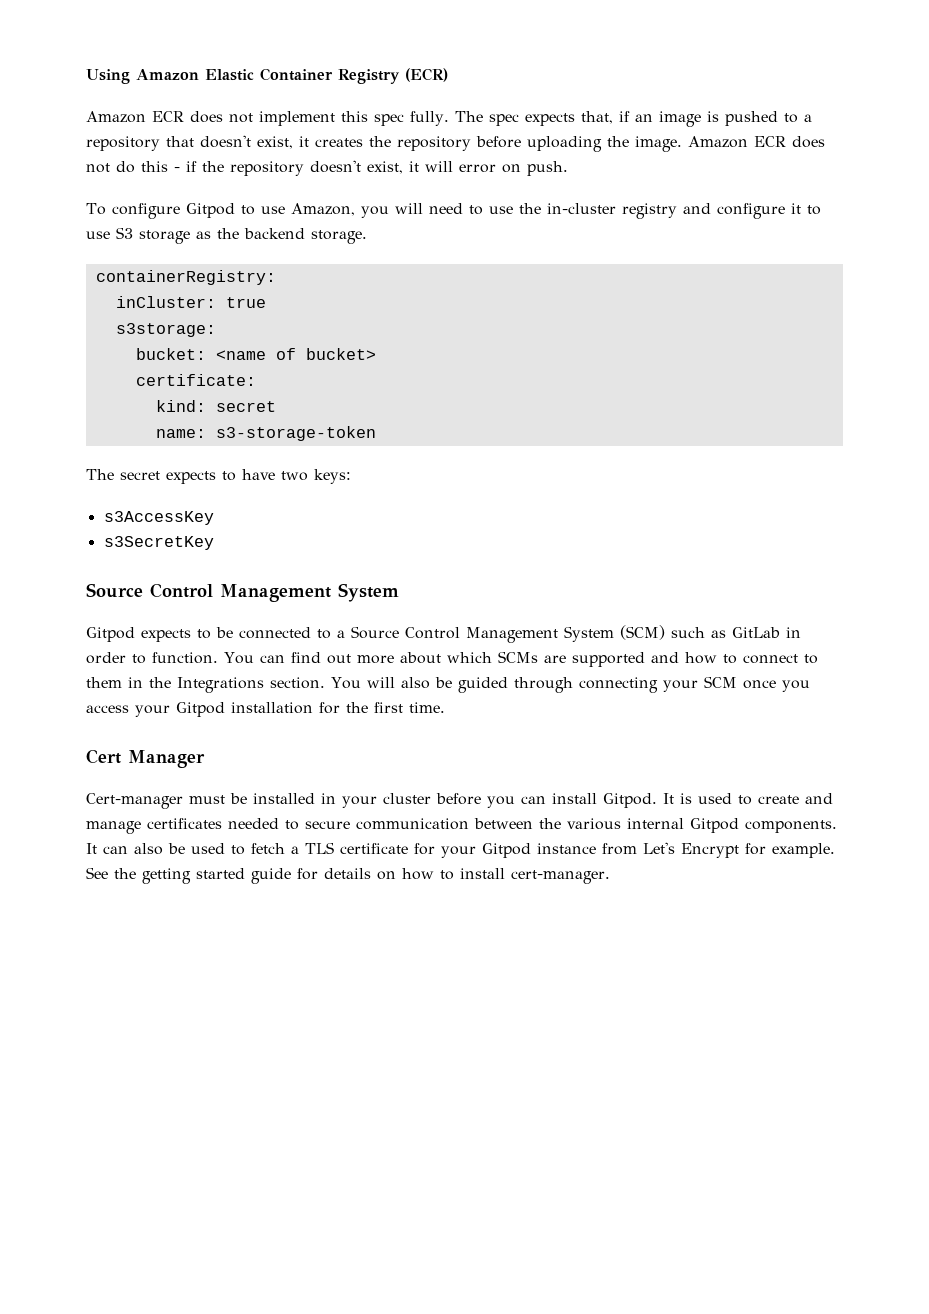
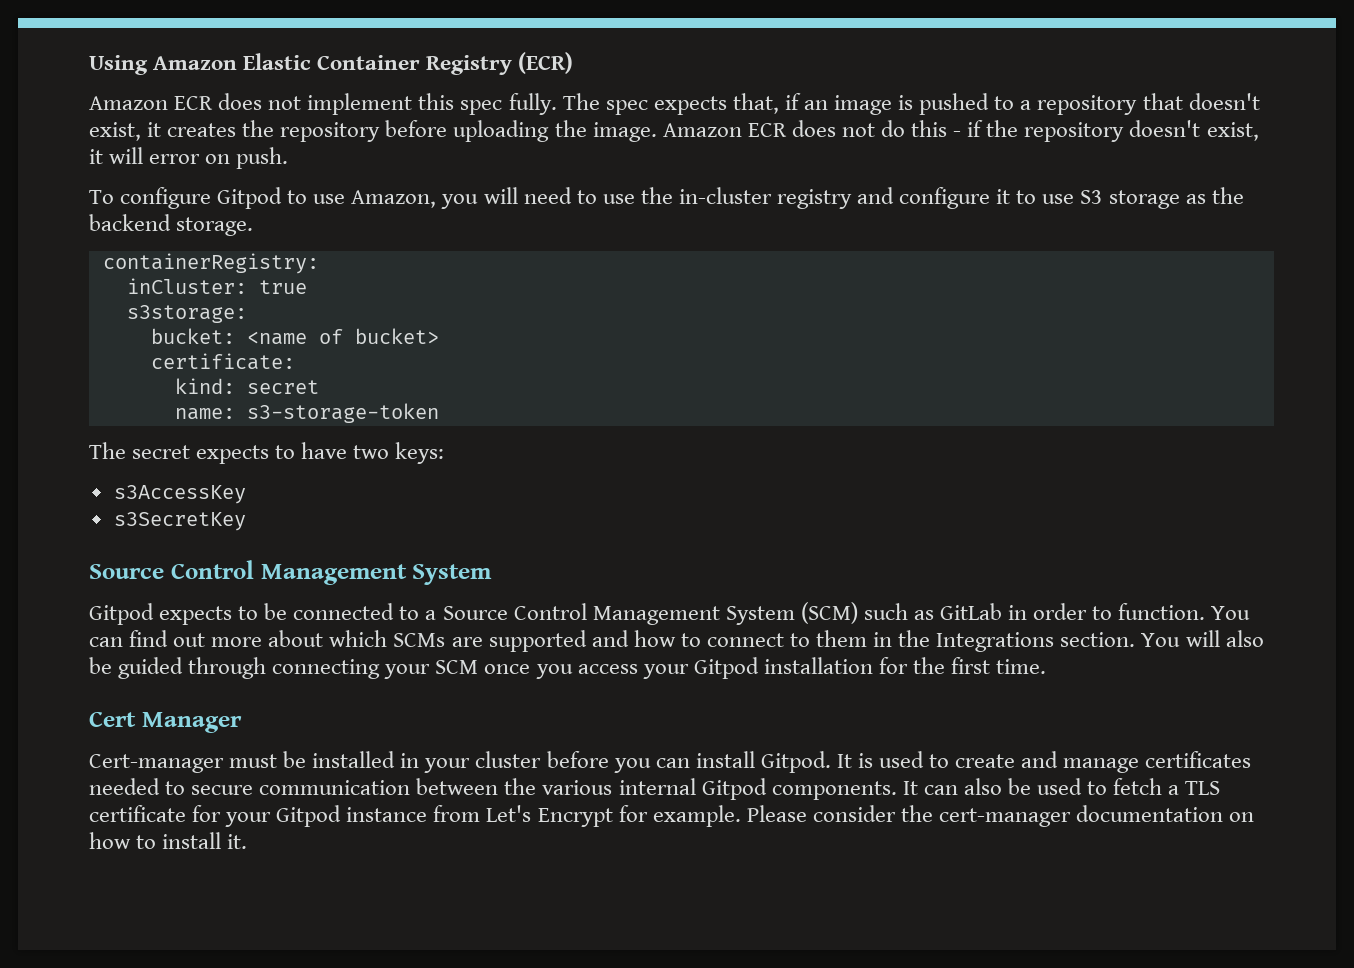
[86,867,371,884] See the getting started guide for details -> [746,805,1224,827] Please consider the cert-manager documentation
[511,870,610,884] cert-manager. -> [227,834,248,849] it.

